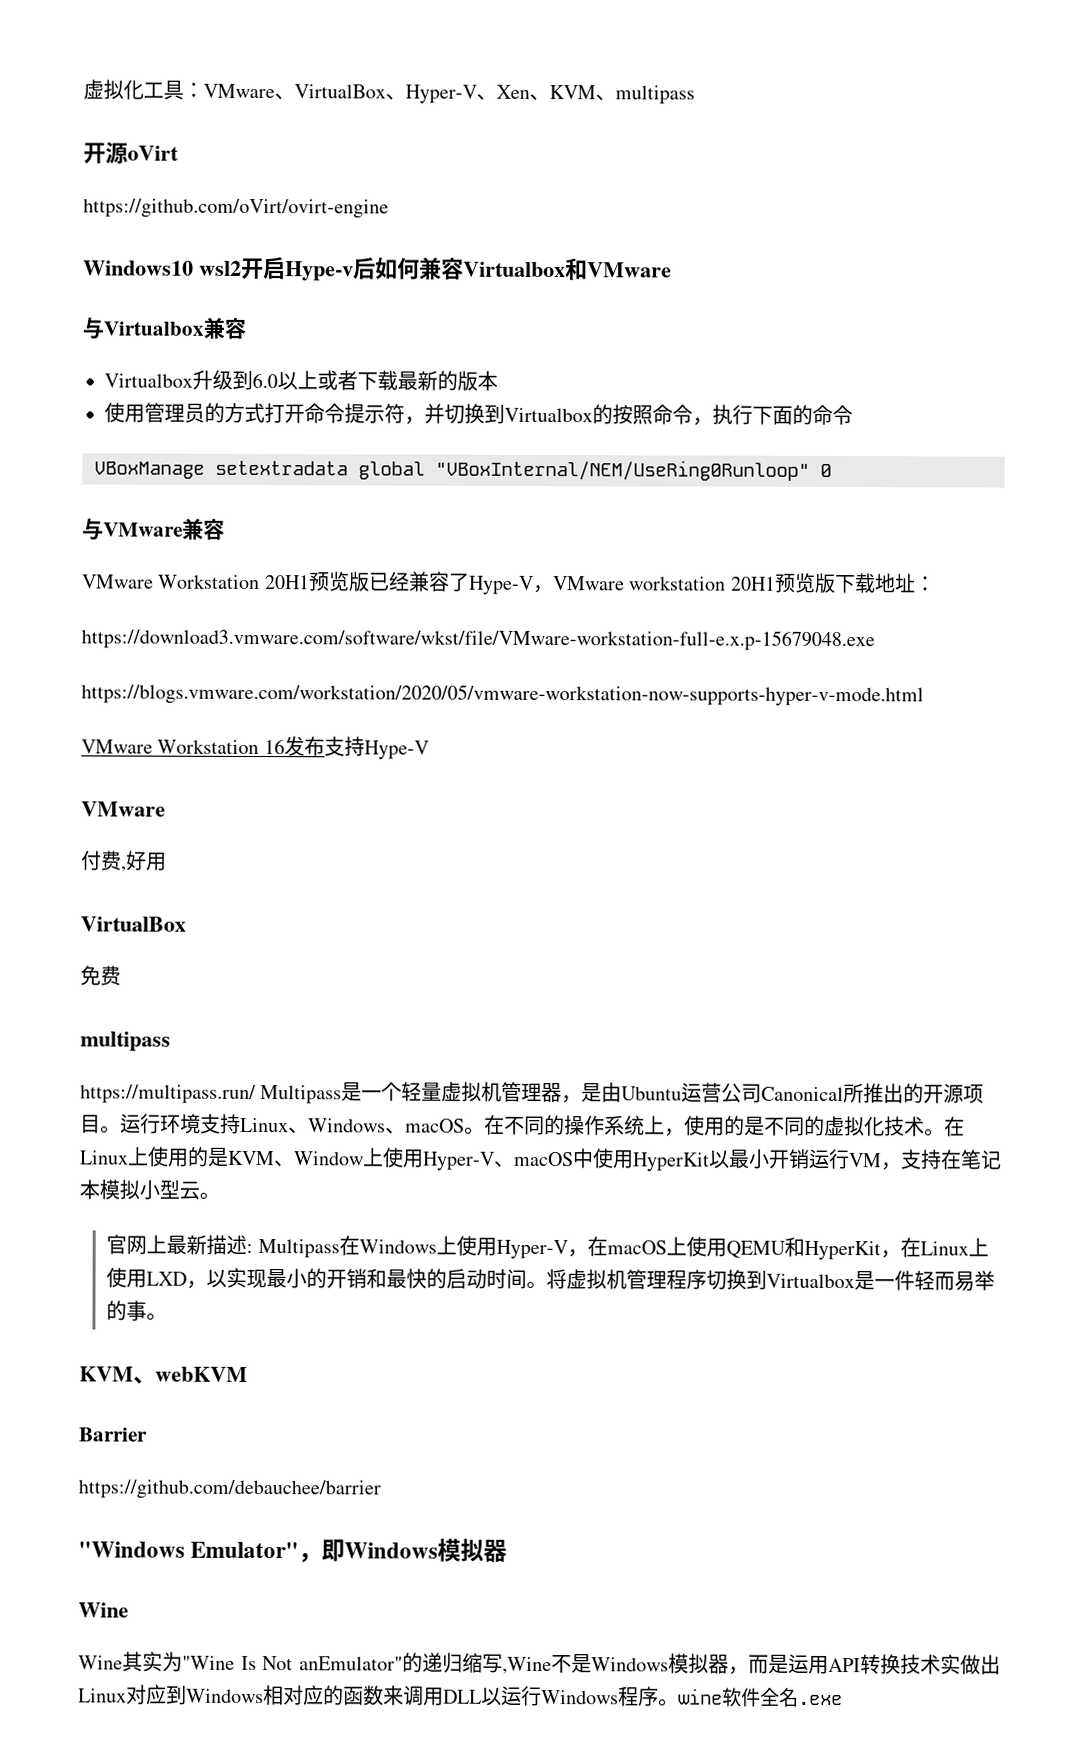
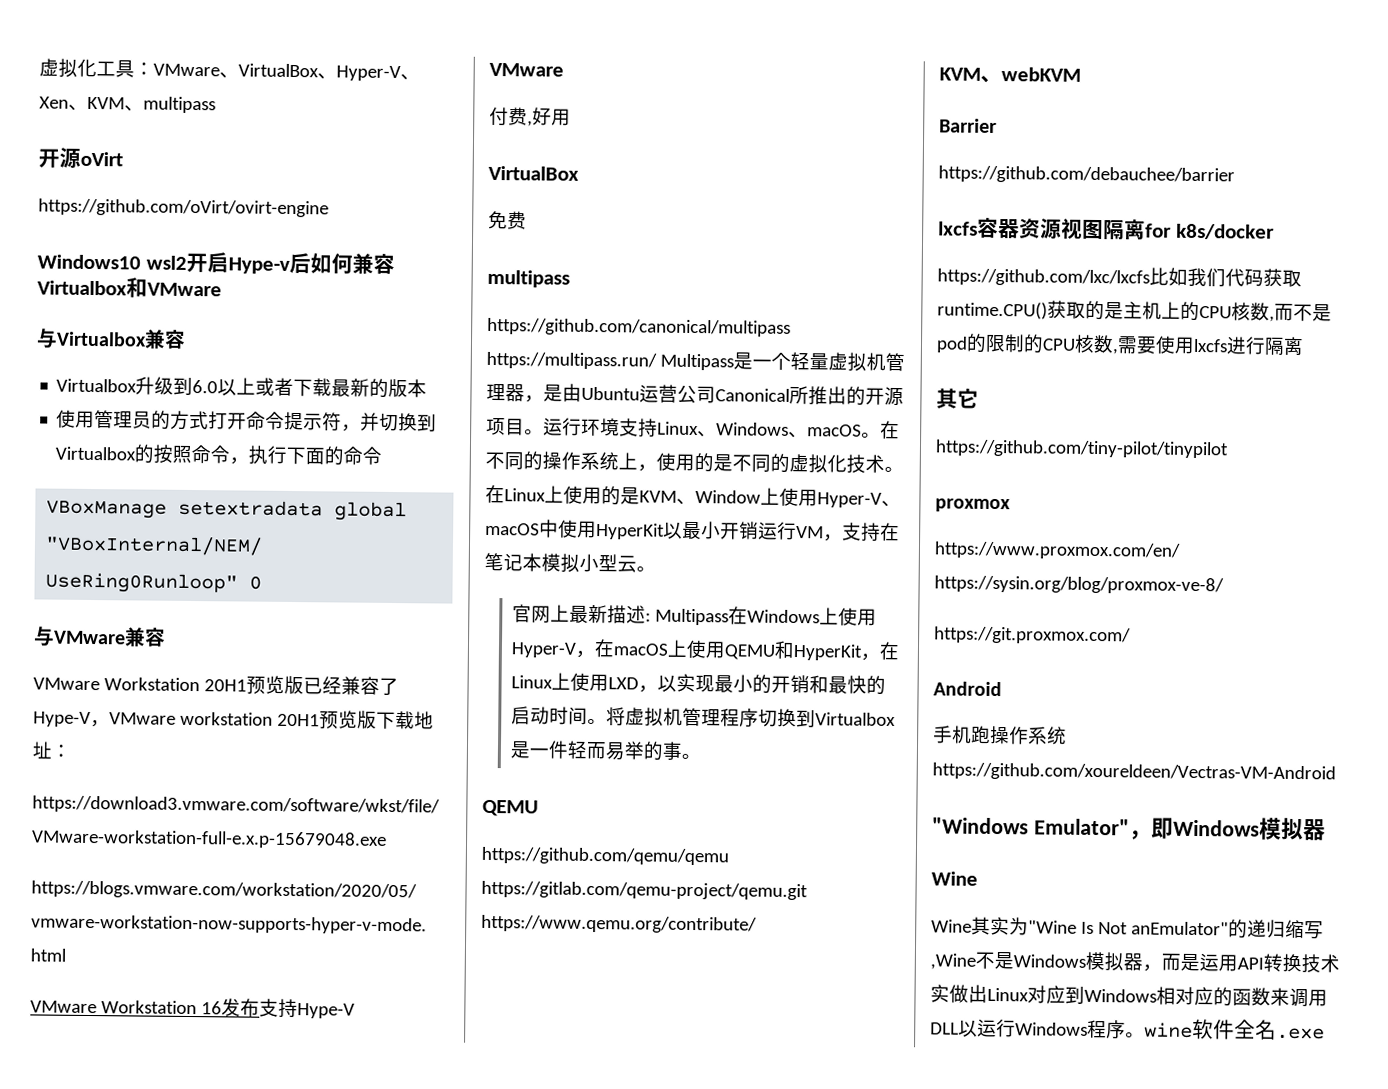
(171, 1041) none -> [487,317,791,337] https://github.com/canonical/multipass
(168, 1316) none -> [482,799,539,817] [481,846,729,866] [481,880,808,901] [481,914,757,934] // QEMU // https://github.com/qemu/qemu https://gitlab.com/qemu-project/qemu.git https://www.qemu.org/contribute/
(381, 1489) none -> [938,217,1275,241] [937,267,1302,288] [937,300,1332,322] [936,333,1304,356] [936,388,979,409] [935,439,1229,459] [935,498,1011,513] [934,541,1181,560] [934,575,1224,595] [934,626,1131,645] [933,681,1002,697] [933,725,1067,745] [932,762,1336,783] // lxcfs容器资源视图隔离for k8s/docker // https://github.com/lxc/lxcfs比如我们代码获取runtime.CPU()获取的是主机上的CPU核数,而不是pod的限制的CPU核数,需要使用lxcfs进行隔离 // 其它 // https://github.com/tiny-pilot/tinypilot // proxmox // https://www.proxmox.com/en/ https://sysin.org/blog/proxmox-ve-8/ // https://git.proxmox.com/ // Android // 手机跑操作系统https://github.com/xoureldeen/Vectras-VM-Android

